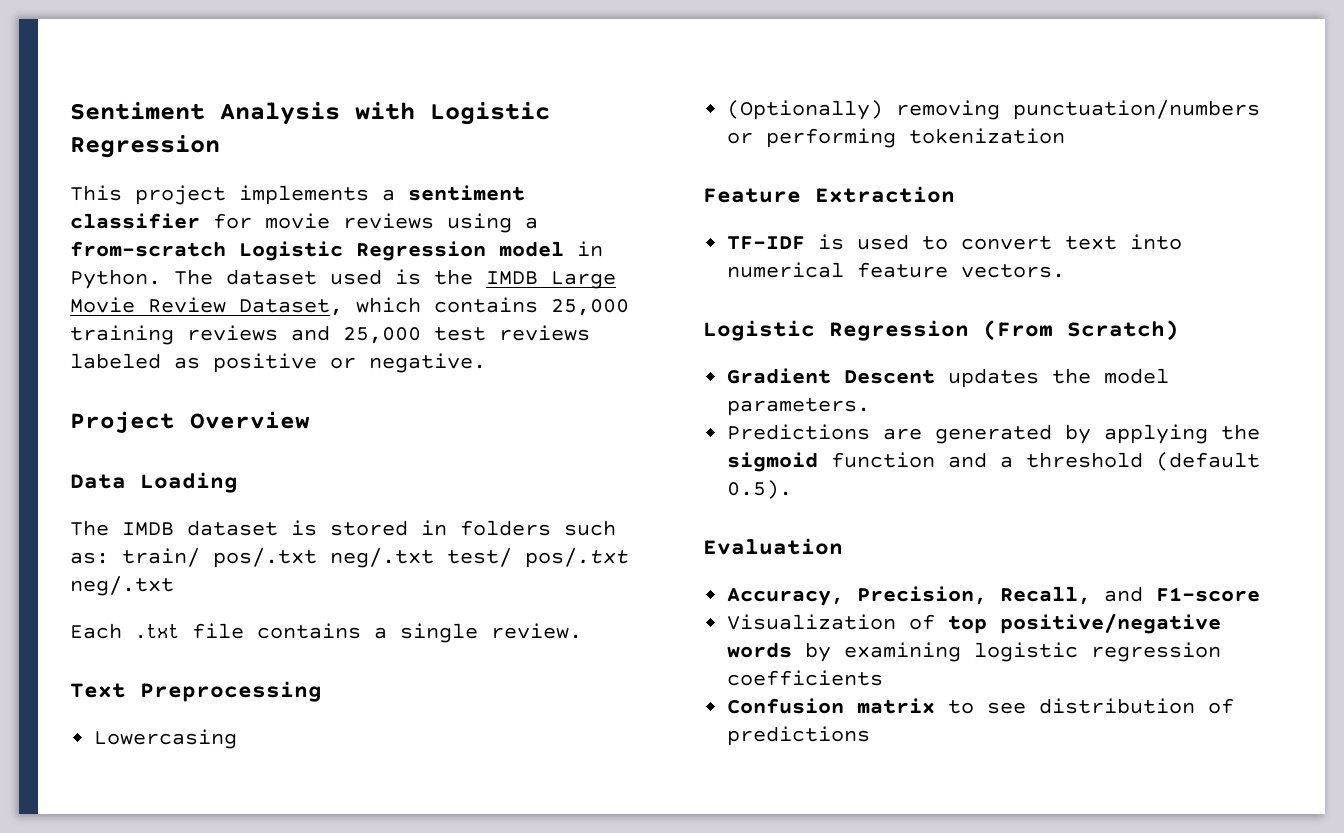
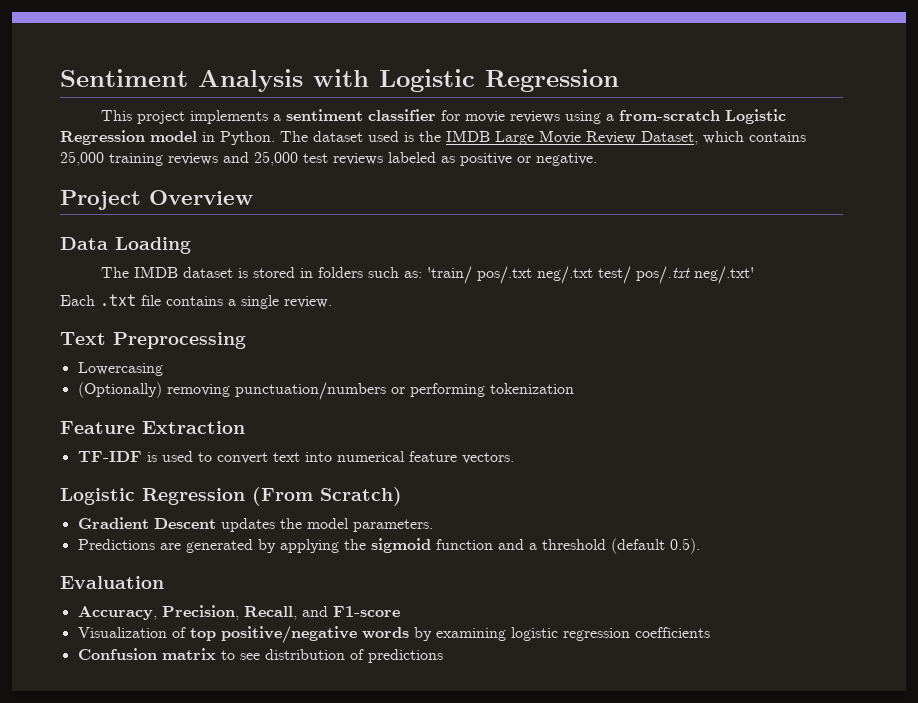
[122,548,200,567] train/ -> [426,266,472,284] 'train/
[70,576,174,596] neg/.txt -> [693,266,754,284] neg/.txt'

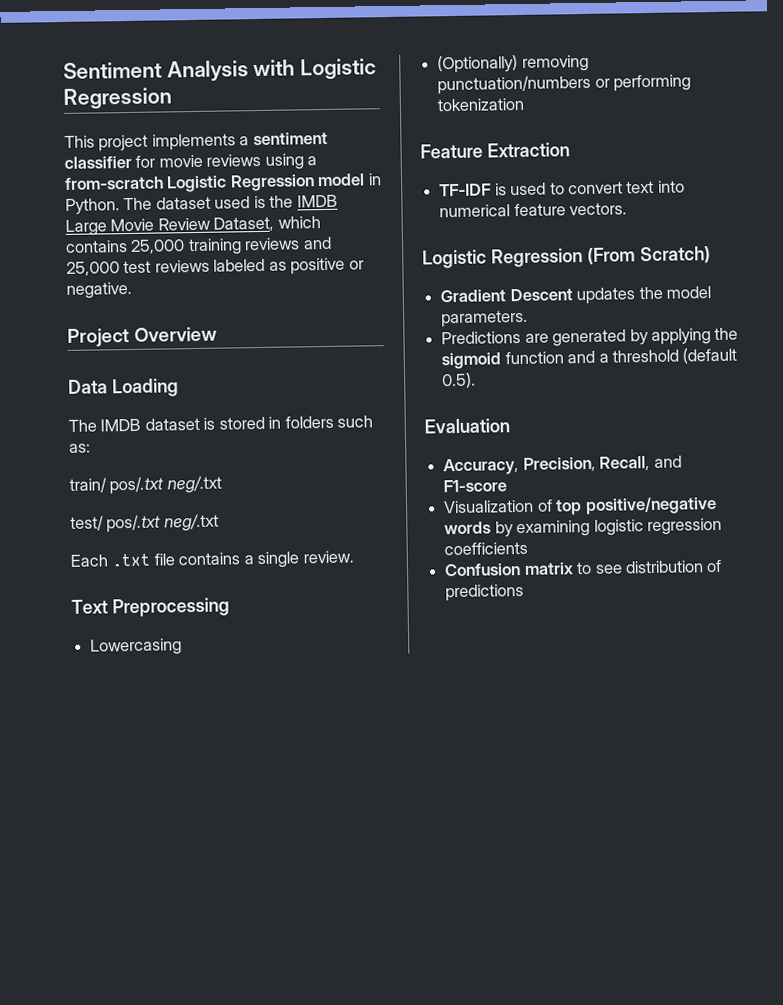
[426,266,593,284] 'train/ pos/.txt neg/.txt -> [69,475,222,495] // train/ pos/.txt neg/.txt //
[693,266,754,284] neg/.txt' -> [163,513,219,532] neg/.txt

